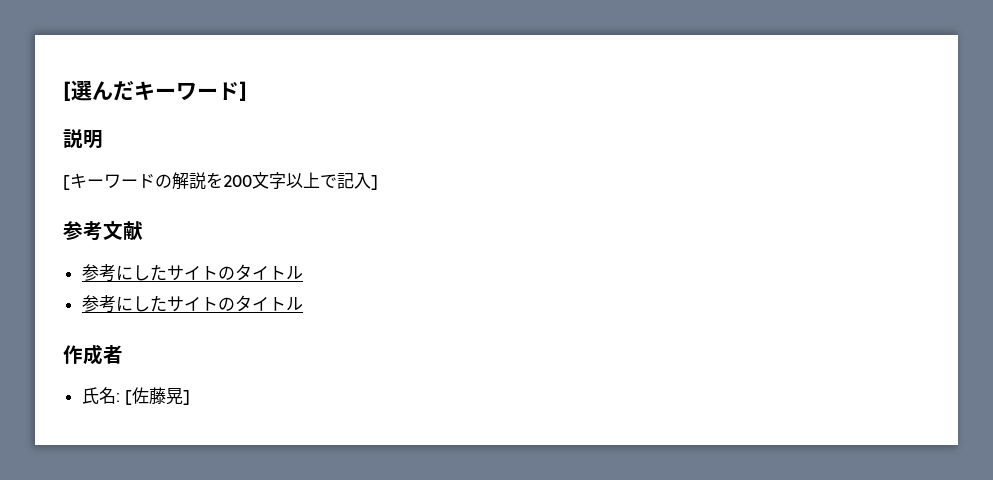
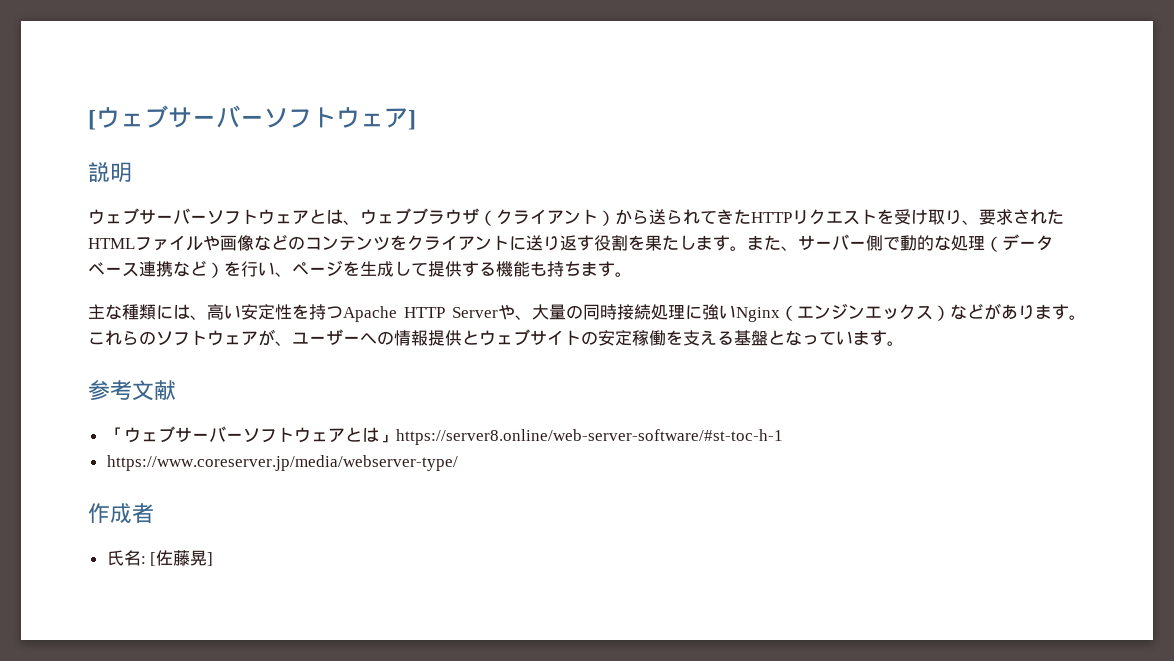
[63,80,247,101] [63,129,103,149] [63,172,378,190] [63,221,143,241] [81,264,303,282] [81,295,303,313] [選んだキーワード] // 説明 // [キーワードの解説を200文字以上で記入] // 参考文献 // 参考にしたサイトのタイトル // 参考にしたサイトのタイトル -> [88,105,416,130] [88,162,132,182] [88,208,1064,226] [88,234,1053,252] [88,260,632,278] [88,303,1086,322] [88,329,904,346] [88,380,176,401] [106,426,783,445] [106,455,458,471] [ウェブサーバーソフトウェア] // 説明 // ウェブサーバーソフトウェアとは、ウェブブラウザ（クライアント）から送られてきたHTTPリクエストを受け取り、要求されたHTMLファイルや画像などのコンテンツをクライアントに送り返す役割を果たします。また、サーバー側で動的な処理（データベース連携など）を行い、ページを生成して提供する機能も持ちます。 // 主な種類には、高い安定性を持つApache HTTP Serverや、大量の同時接続処理に強いNginx（エンジンエックス）などがあります。これらのソフトウェアが、ユーザーへの情報提供とウェブサイトの安定稼働を支える基盤となっています。 // 参考文献 // 「ウェブサーバーソフトウェアとは」https://server8.online/web-server-software/#st-toc-h-1 // https://www.coreserver.jp/media/webserver-type/

